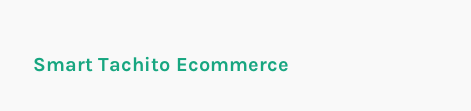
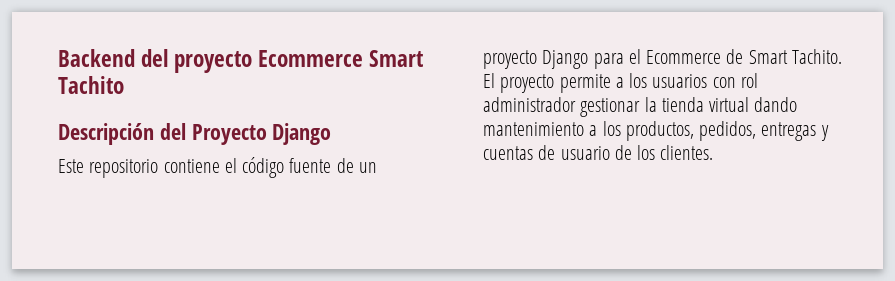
[33,56,289,72] Smart Tachito Ecommerce -> [58,49,424,73] [58,76,124,94] [58,123,332,145] [58,157,377,178] [483,49,842,69] [483,73,758,93] [483,97,798,117] [483,121,829,141] [483,145,714,160] Backend del proyecto Ecommerce Smart Tachito // Descripción del Proyecto Django // Este repositorio contiene el código fuente de un proyecto Django para el Ecommerce de Smart Tachito. El proyecto permite a los usuarios con rol administrador gestionar la tienda virtual dando mantenimiento a los productos, pedidos, entregas y cuentas de usuario de los clientes.

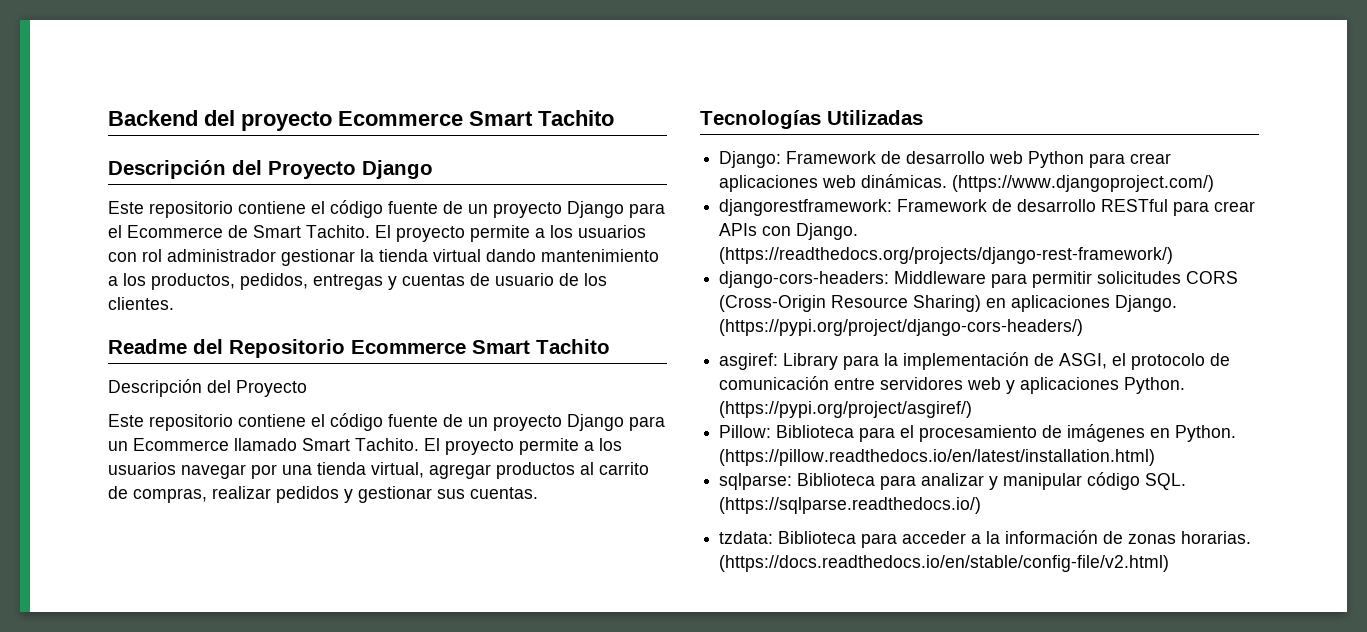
(714, 152) none -> [108,339,610,358] [108,379,307,397] [108,413,665,431] [108,438,622,455] [108,462,649,479] [108,486,538,503] [700,110,923,129] [719,151,1172,168] [719,174,1215,192] [719,199,1256,216] [719,223,859,240] [719,247,1174,264] [719,271,1239,288] [719,295,1178,312] [719,319,1084,336] [719,352,1231,370] [719,376,1186,394] [719,401,973,418] [719,424,1237,442] [719,449,1156,466] [719,472,1187,490] [719,497,982,514] [719,530,1252,548] [719,555,1170,572] // Readme del Repositorio Ecommerce Smart Tachito // Descripción del Proyecto // Este repositorio contiene el código fuente de un proyecto Django para un Ecommerce llamado Smart Tachito. El proyecto permite a los usuarios navegar por una tienda virtual, agregar productos al carrito de compras, realizar pedidos y gestionar sus cuentas. // Tecnologías Utilizadas // Django: Framework de desarrollo web Python para crear aplicaciones web dinámicas. (https://www.djangoproject.com/) // djangorestframework: Framework de desarrollo RESTful para crear APIs con Django. (https://readthedocs.org/projects/django-rest-framework/) // django-cors-headers: Middleware para permitir solicitudes CORS (Cross-Origin Resource Sharing) en aplicaciones Django. (https://pypi.org/project/django-cors-headers/) // asgiref: Library para la implementación de ASGI, el protocolo de comunicación entre servidores web y aplicaciones Python. (https://pypi.org/project/asgiref/) // Pillow: Biblioteca para el procesamiento de imágenes en Python. (https://pillow.readthedocs.io/en/latest/installation.html) // sqlparse: Biblioteca para analizar y manipular código SQL. (https://sqlparse.readthedocs.io/) // tzdata: Biblioteca para acceder a la información de zonas horarias. (https://docs.readthedocs.io/en/stable/config-file/v2.html)

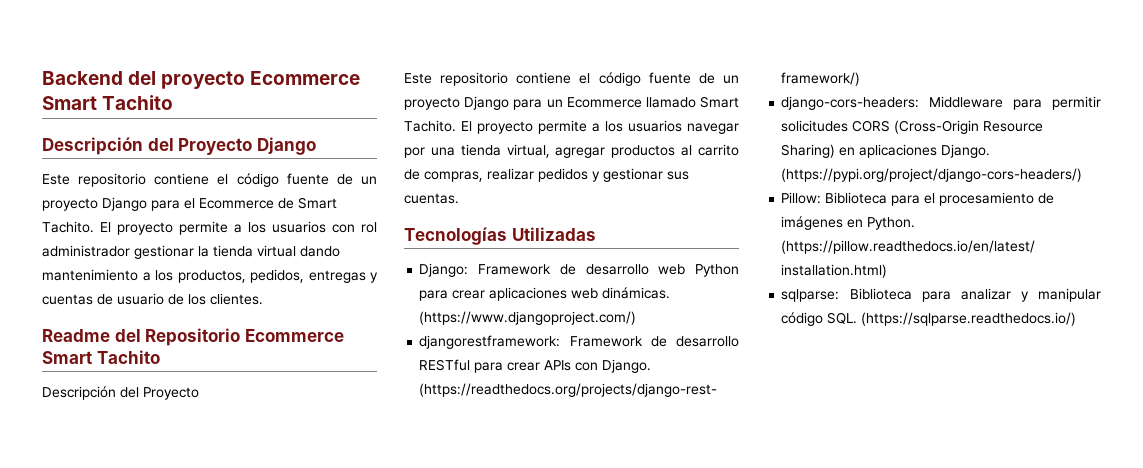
[719,352,1231,370] [719,376,1186,394] [719,401,973,418] // asgiref: Library para la implementación de ASGI, el protocolo de comunicación entre servidores web y aplicaciones Python. (https://pypi.org/project/asgiref/) -> (1083, 175) none
[719,530,1252,548] [719,555,1170,572] // tzdata: Biblioteca para acceder a la información de zonas horarias. (https://docs.readthedocs.io/en/stable/config-file/v2.html) -> (1077, 319) none

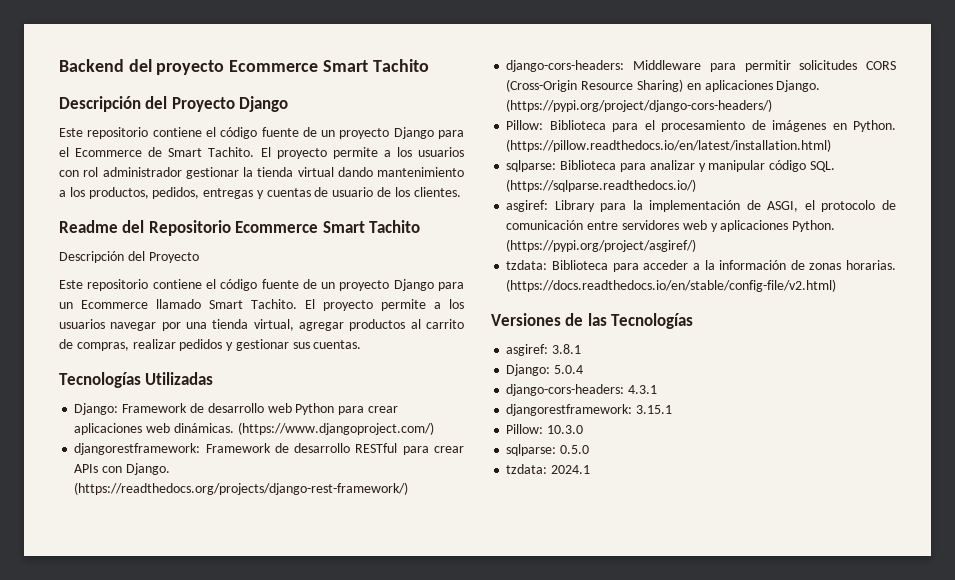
(1077, 319) none -> [506,200,897,212] [506,220,836,232] [506,239,697,252] [506,260,896,272] [506,279,837,292] [491,313,694,329] [506,344,582,356] [506,364,584,376] [506,384,658,396] [506,404,673,416] [506,424,584,434] [506,444,590,456] [506,464,591,474] // asgiref: Library para la implementación de ASGI, el protocolo de comunicación entre servidores web y aplicaciones Python. (https://pypi.org/project/asgiref/) // tzdata: Biblioteca para acceder a la información de zonas horarias. (https://docs.readthedocs.io/en/stable/config-file/v2.html) // Versiones de las Tecnologías // asgiref: 3.8.1 // Django: 5.0.4 // django-cors-headers: 4.3.1 // djangorestframework: 3.15.1 // Pillow: 10.3.0 // sqlparse: 0.5.0 // tzdata: 2024.1

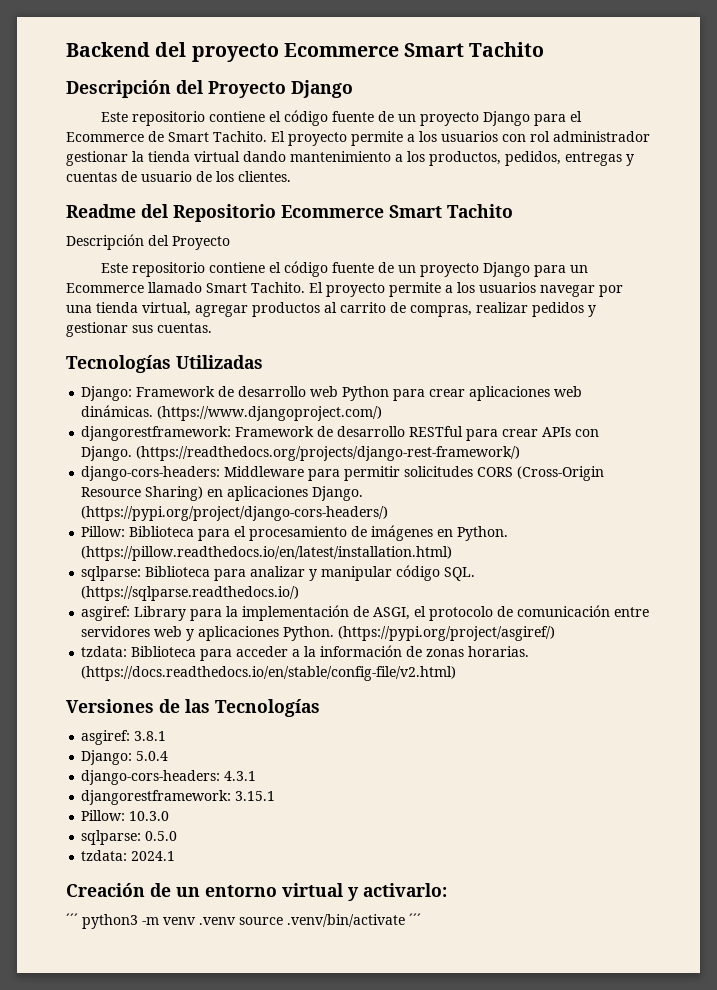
(591, 469) none -> [66,883,447,901] [66,913,421,929] // Creación de un entorno virtual y activarlo: // ´´´ python3 -m venv .venv source .venv/bin/activate ´´´

